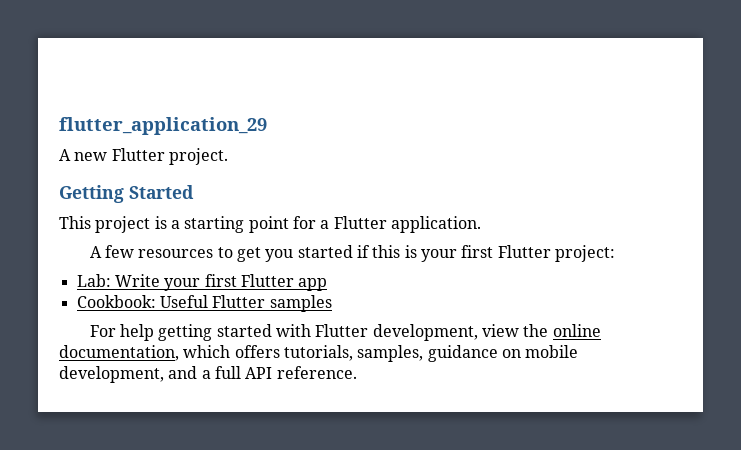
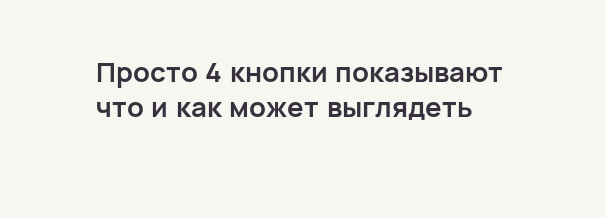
[59,117,267,135] [59,148,228,165] [59,185,194,203] [59,216,481,233] [89,245,615,262] [76,274,328,291] [76,295,332,312] [89,324,601,341] [59,345,579,362] [59,366,357,383] flutter_application_29 // A new Flutter project. // Getting Started // This project is a starting point for a Flutter application. // A few resources to get you started if this is your first Flutter project: // Lab: Write your first Flutter app // Cookbook: Useful Flutter samples // For help getting started with Flutter development, view the online documentation, which offers tutorials, samples, guidance on mobile development, and a full API reference. -> [96,63,504,88] [96,102,473,120] Просто 4 кнопки показывают что и как может выглядеть

